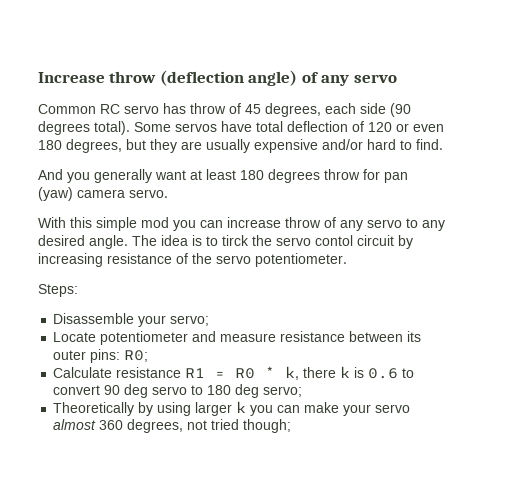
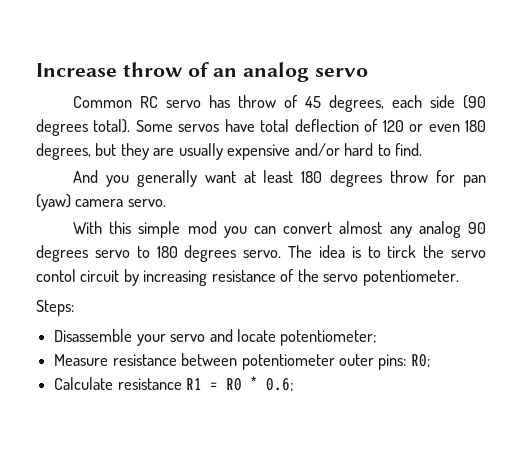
[159,70,350,86] (deflection angle) of any -> [187,62,310,82] of an analog
[227,217,445,231] [38,235,128,249] increase throw of any servo to any desired angle. -> [283,221,486,238] [36,245,282,262] convert almost any analog 90 degrees servo to 180 degrees servo.
[170,315,210,326] [53,331,277,345] servo; // Locate potentiometer and measure -> [170,329,378,346] [54,354,109,366] servo and locate potentiometer; // Measure
[407,331,422,342] its -> [241,354,335,370] potentiometer
[285,366,415,380] [53,384,303,398] [53,401,411,416] [53,419,292,433] k, there k is 0.6 to convert 90 deg servo to 180 deg servo; // Theoretically by using larger k you can make your servo almost 360 degrees, not tried though; -> [266,378,295,391] 0.6;

